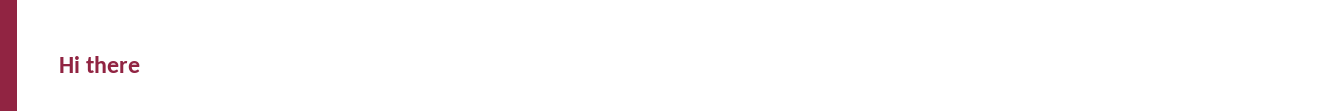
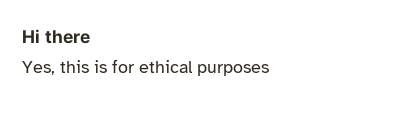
(141, 64) none -> [22,59,269,76] // Yes, this is for ethical purposes

